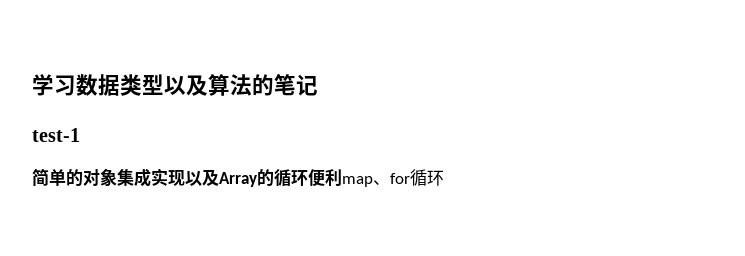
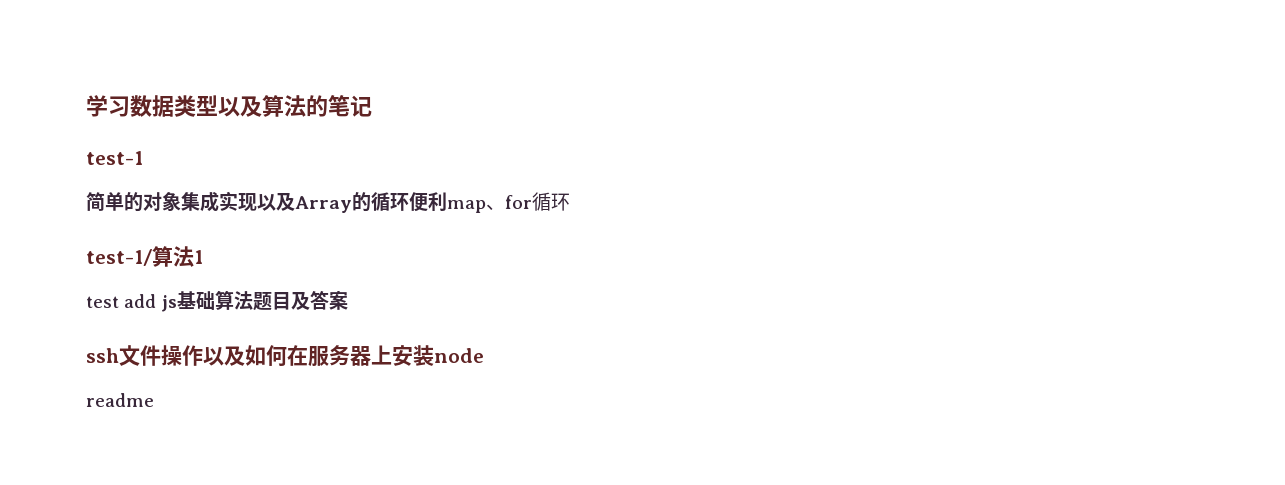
(444, 178) none -> [86,246,203,267] [86,290,349,312] [86,345,484,367] [86,393,154,407] // test-1/算法1 // test add js基础算法题目及答案 // ssh文件操作以及如何在服务器上安装node // readme

